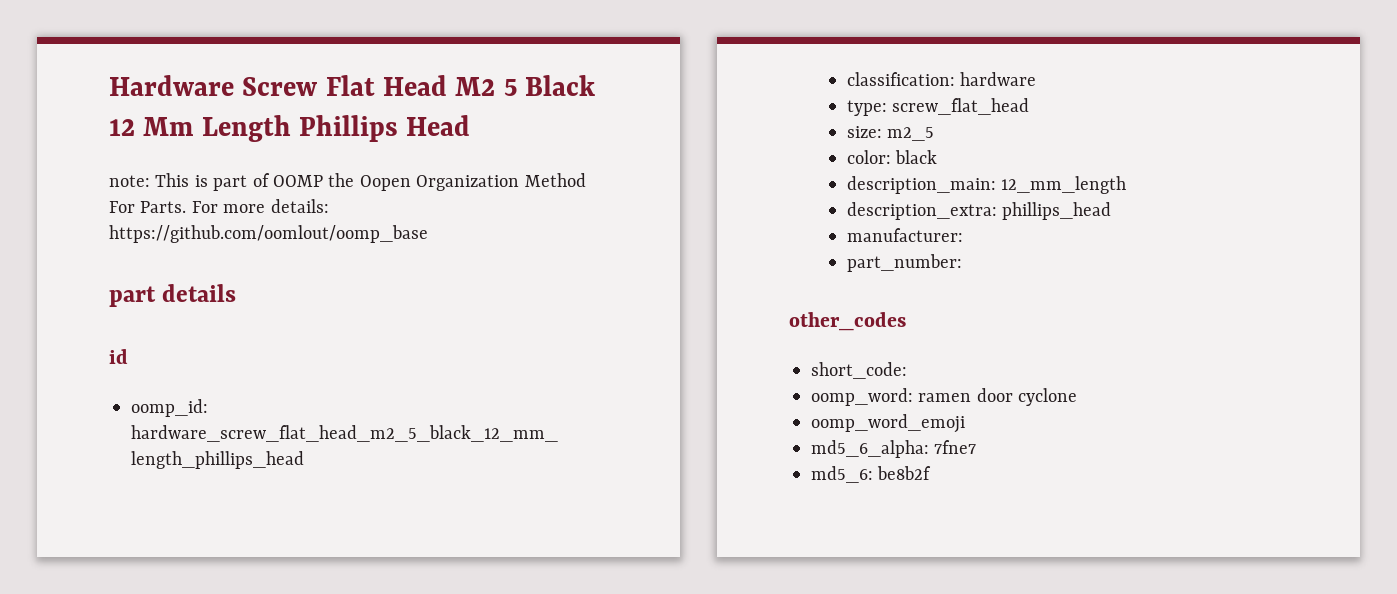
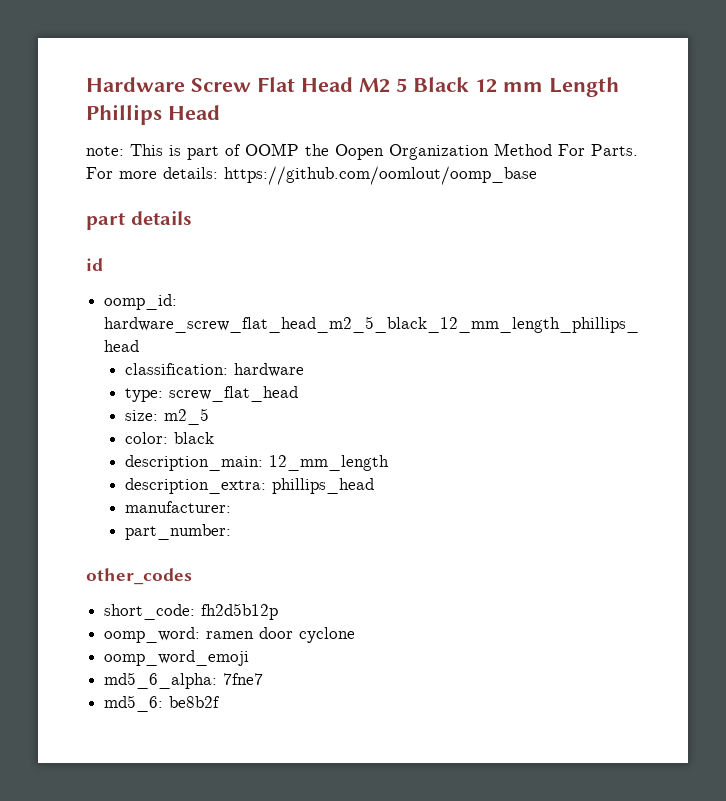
[143,117,194,136] Mm -> [503,82,543,92] mm
(907, 370) none -> [201,603,279,620] fh2d5b12p

